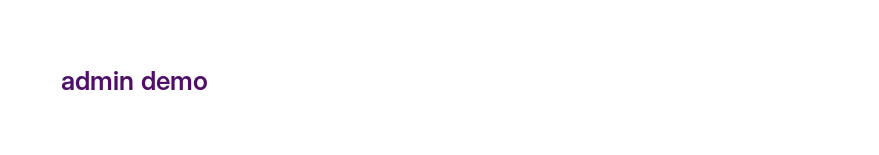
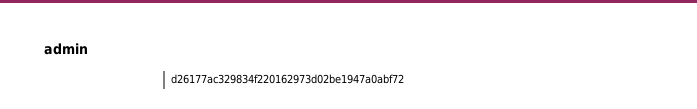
[141,71,209,90] demo -> [171,74,405,84] // d26177ac329834f220162973d02be1947a0abf72

